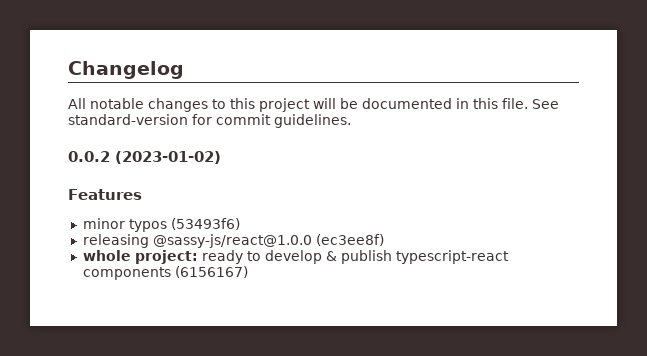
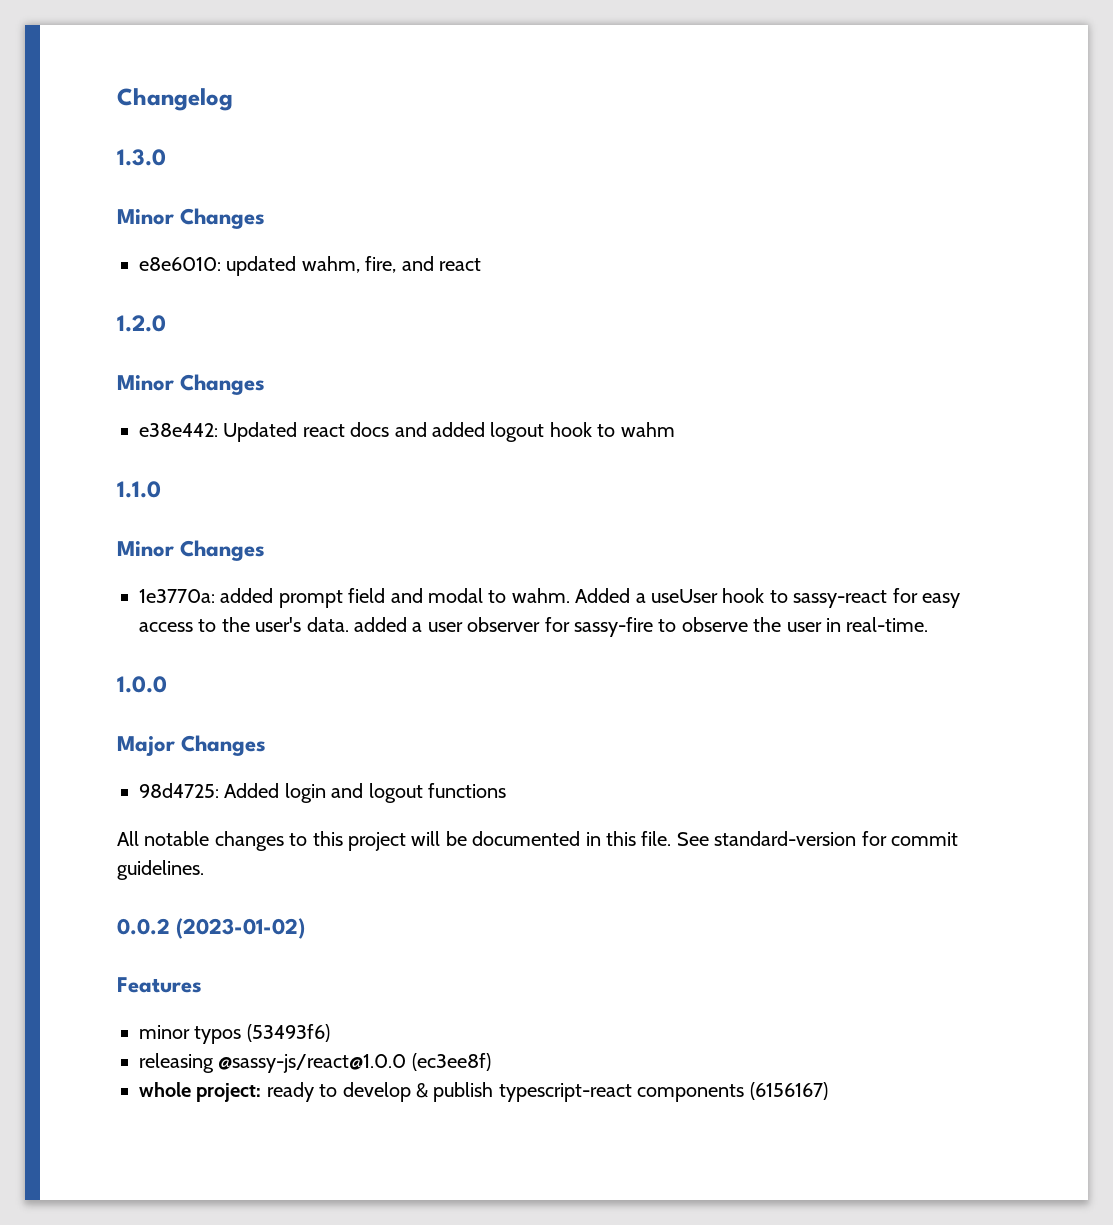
(184, 70) none -> [117,149,166,166] [117,208,266,229] [139,256,481,276] [117,315,166,332] [117,374,266,395] [139,422,675,442] [117,481,161,498] [117,540,266,561] [139,588,960,608] [139,617,929,637] [117,676,167,693] [117,735,267,756] [139,783,506,803] // 1.3.0 // Minor Changes // e8e6010: updated wahm, fire, and react // 1.2.0 // Minor Changes // e38e442: Updated react docs and added logout hook to wahm // 1.1.0 // Minor Changes // 1e3770a: added prompt field and modal to wahm. Added a useUser hook to sassy-react for easy access to the user's data. added a user observer for sassy-fire to observe the user in real-time. // 1.0.0 // Major Changes // 98d4725: Added login and logout functions

